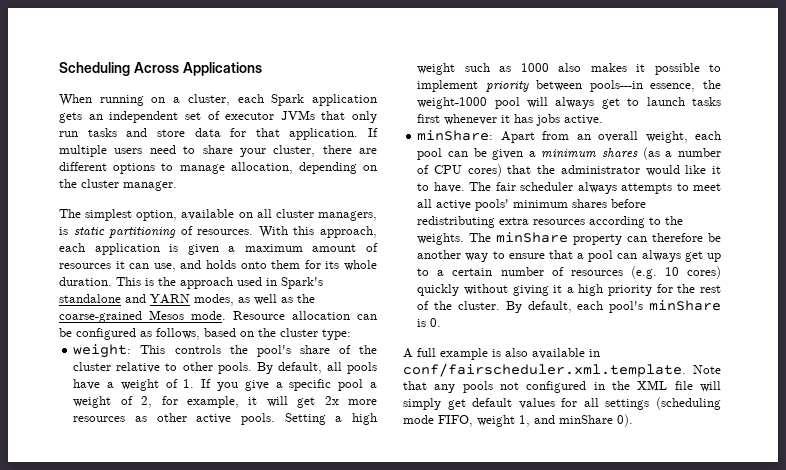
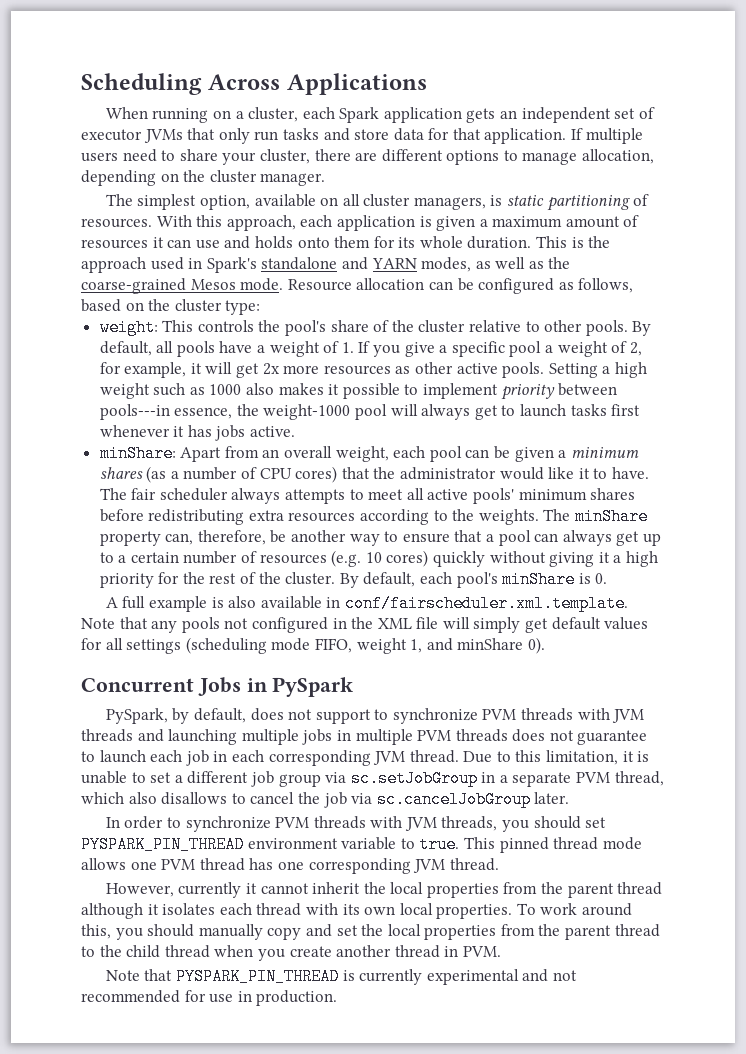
[153,263,176,272] use, -> [195,240,220,249] use
[627,233,704,242] can therefore -> [165,530,266,545] can, therefore,
(633, 420) none -> [81,677,354,697] [105,708,645,724] [81,729,648,745] [81,750,650,766] [81,770,664,787] [81,791,570,808] [105,816,607,832] [81,836,642,853] [81,858,499,874] [105,882,663,898] [81,903,633,919] [81,924,660,940] [81,945,501,961] [105,968,577,985] [81,990,338,1006] // Concurrent Jobs in PySpark // PySpark, by default, does not support to synchronize PVM threads with JVM threads and launching multiple jobs in multiple PVM threads does not guarantee to launch each job in each corresponding JVM thread. Due to this limitation, it is unable to set a different job group via sc.setJobGroup in a separate PVM thread, which also disallows to cancel the job via sc.cancelJobGroup later. // In order to synchronize PVM threads with JVM threads, you should set PYSPARK_PIN_THREAD environment variable to true. This pinned thread mode allows one PVM thread has one corresponding JVM thread. // However, currently it cannot inherit the local properties from the parent thread although it isolates each thread with its own local properties. To work around this, you should manually copy and set the local properties from the parent thread to the child thread when you create another thread in PVM. // Note that PYSPARK_PIN_THREAD is currently experimental and not recommended for use in production.

